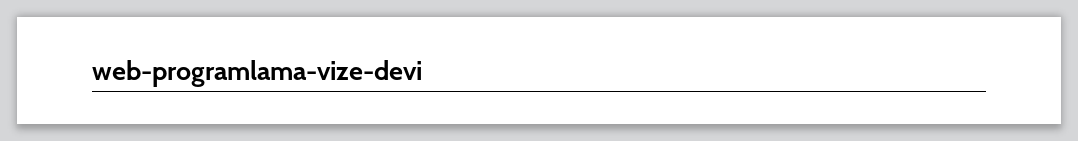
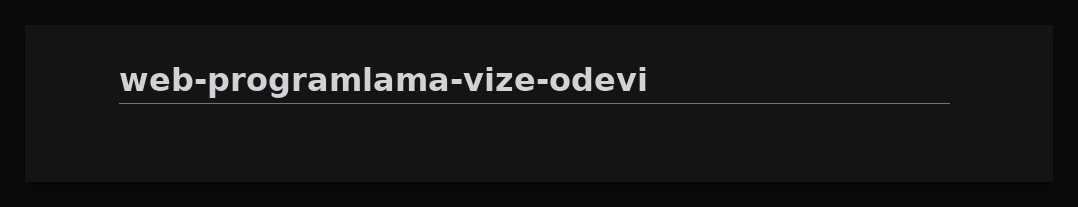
[92,60,422,87] web-programlama-vize-devi -> [119,67,648,98] web-programlama-vize-odevi

